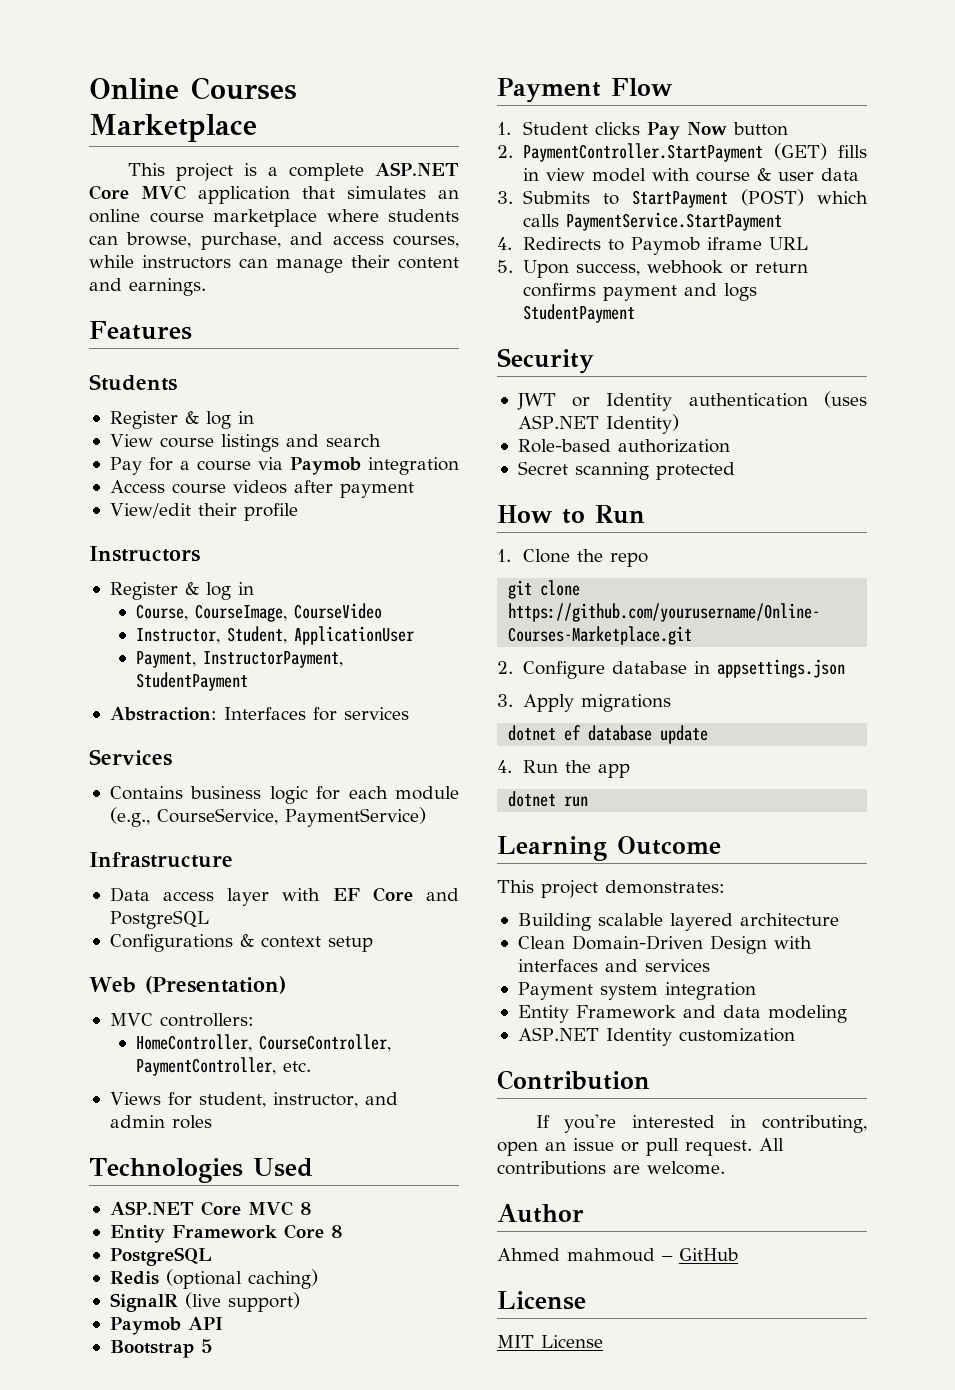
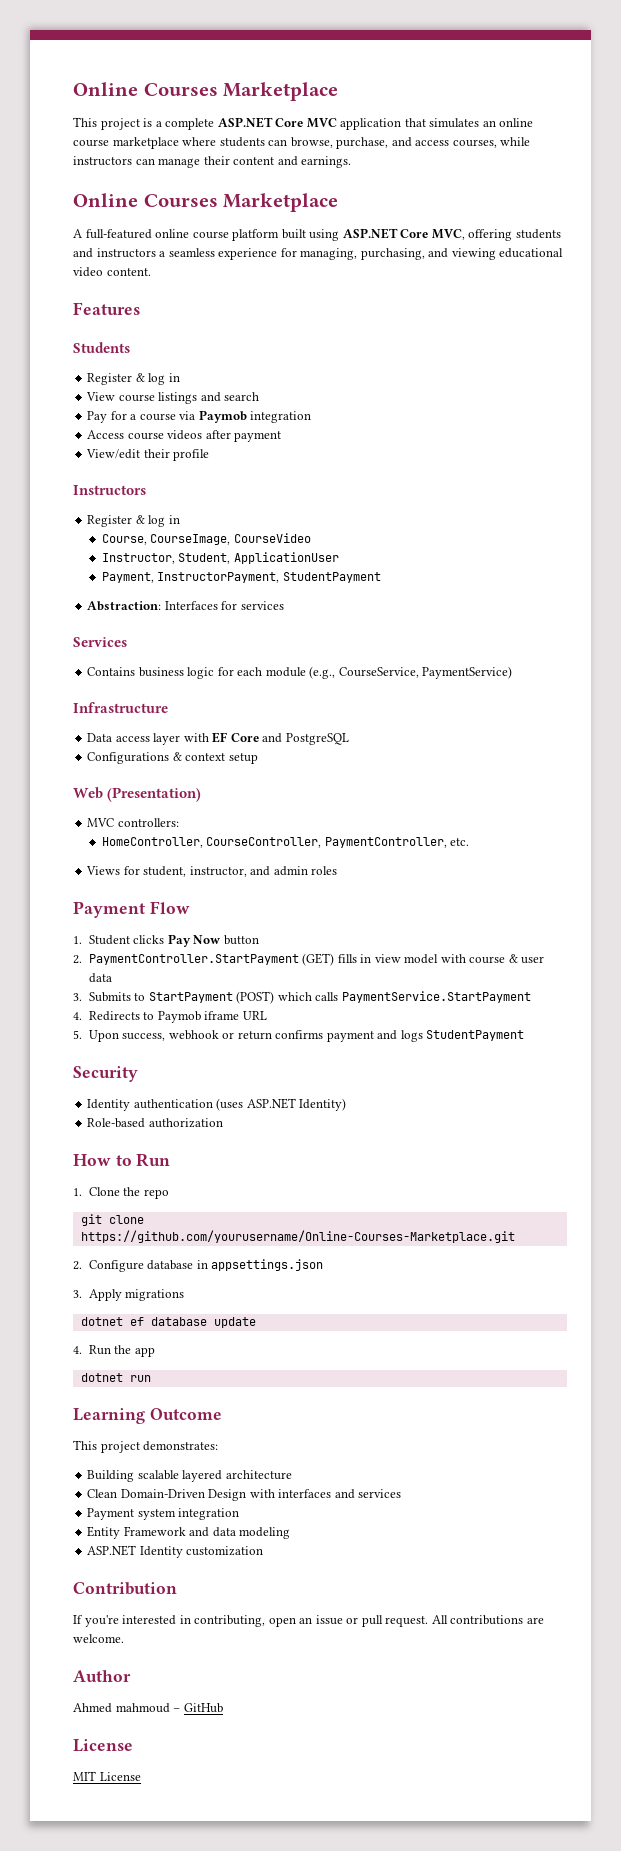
(206, 287) none -> [73,193,339,212] [73,228,561,241] [73,248,564,260] [73,267,151,277] // Online Courses Marketplace // A full-featured online course platform built using ASP.NET Core MVC, offering students and instructors a seamless experience for managing, purchasing, and viewing educational video content.
[89,1158,313,1183] [109,1201,312,1216] [109,1224,343,1243] [109,1247,212,1266] [109,1269,318,1289] [109,1292,300,1312] [109,1317,223,1335] [109,1339,213,1358] // Technologies Used // ASP.NET Core MVC 8 // Entity Framework Core 8 // PostgreSQL // Redis (optional caching) // SignalR (live support) // Paymob API // Bootstrap 5 -> (338, 870) none
[516,393,591,410] JWT or -> (138, 1074) none
[517,461,735,480] // Secret scanning protected -> (223, 1123) none

